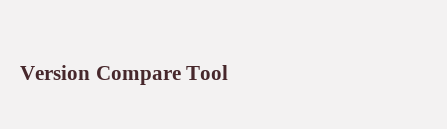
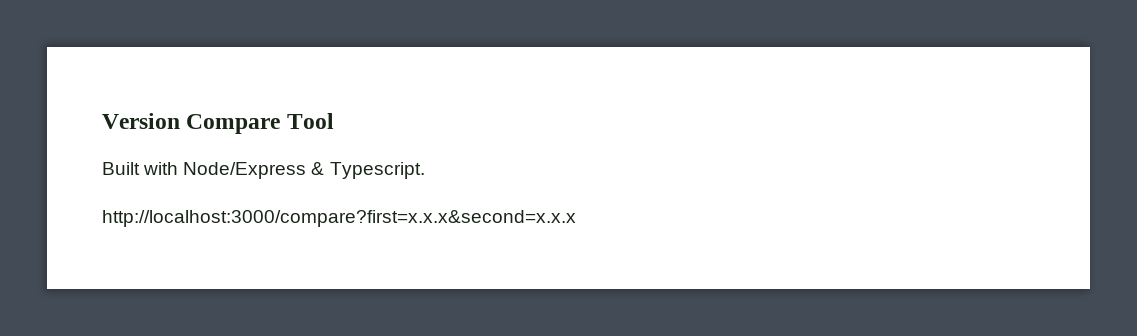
(229, 72) none -> [102,162,425,179] [102,210,576,227] // Built with Node/Express & Typescript. // http://localhost:3000/compare?first=x.x.x&second=x.x.x

